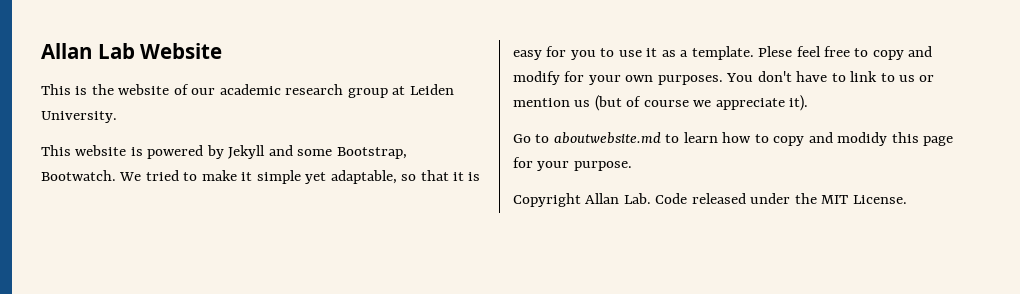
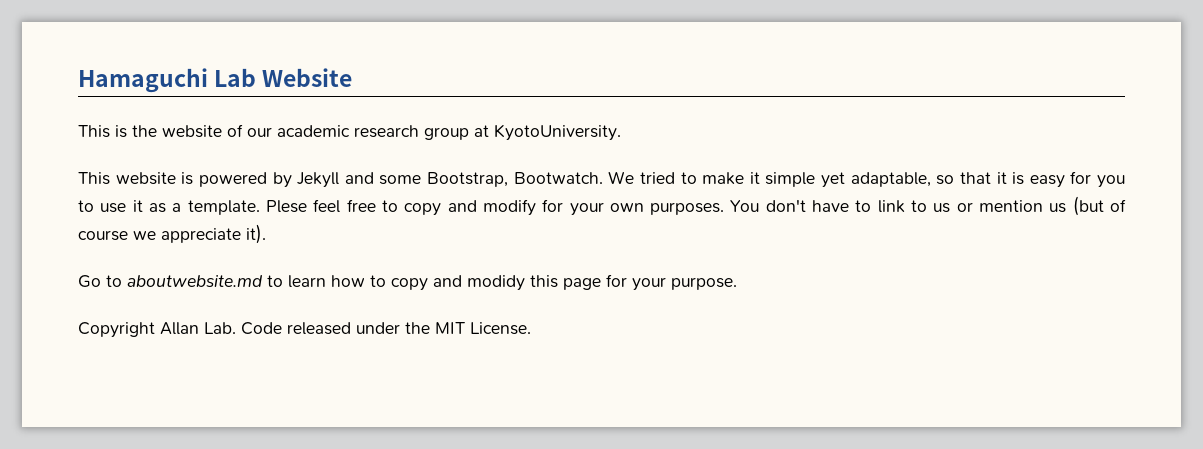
[41,43,92,59] Allan -> [78,68,208,93] Hamaguchi
[409,84,454,95] [41,111,117,123] Leiden University. -> [494,124,621,141] KyotoUniversity.

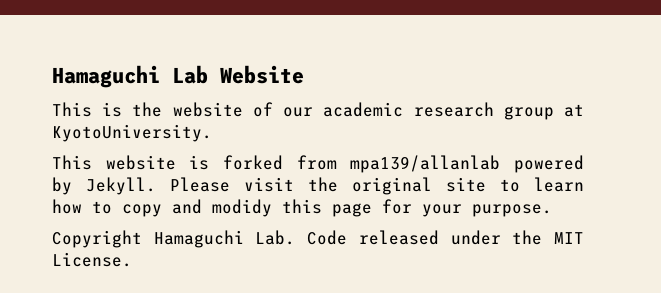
[198,171,1125,188] [78,196,1126,216] [78,224,266,244] [78,275,263,288] powered by Jekyll and some Bootstrap, Bootwatch. We tried to make it simple yet adaptable, so that it is easy for you to use it as a template. Plese feel free to copy and modify for your own purposes. You don't have to link to us or mention us (but of course we appreciate it). // Go to aboutwebsite.md -> [222,155,584,173] [52,177,486,195] forked from mpa139/allanlab powered by Jekyll. Please visit the original site
[160,322,199,335] Allan -> [153,230,244,248] Hamaguchi

